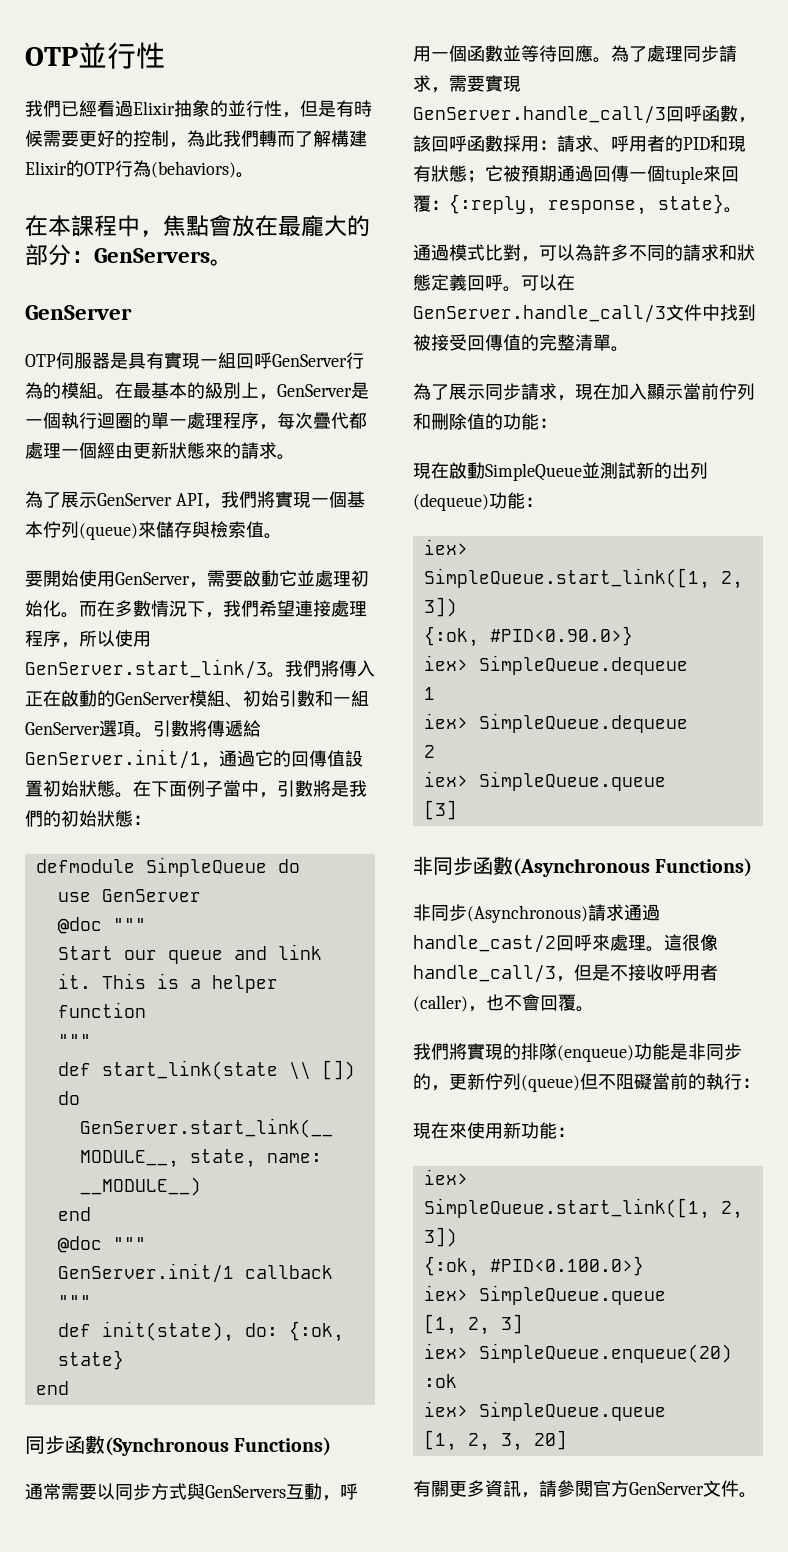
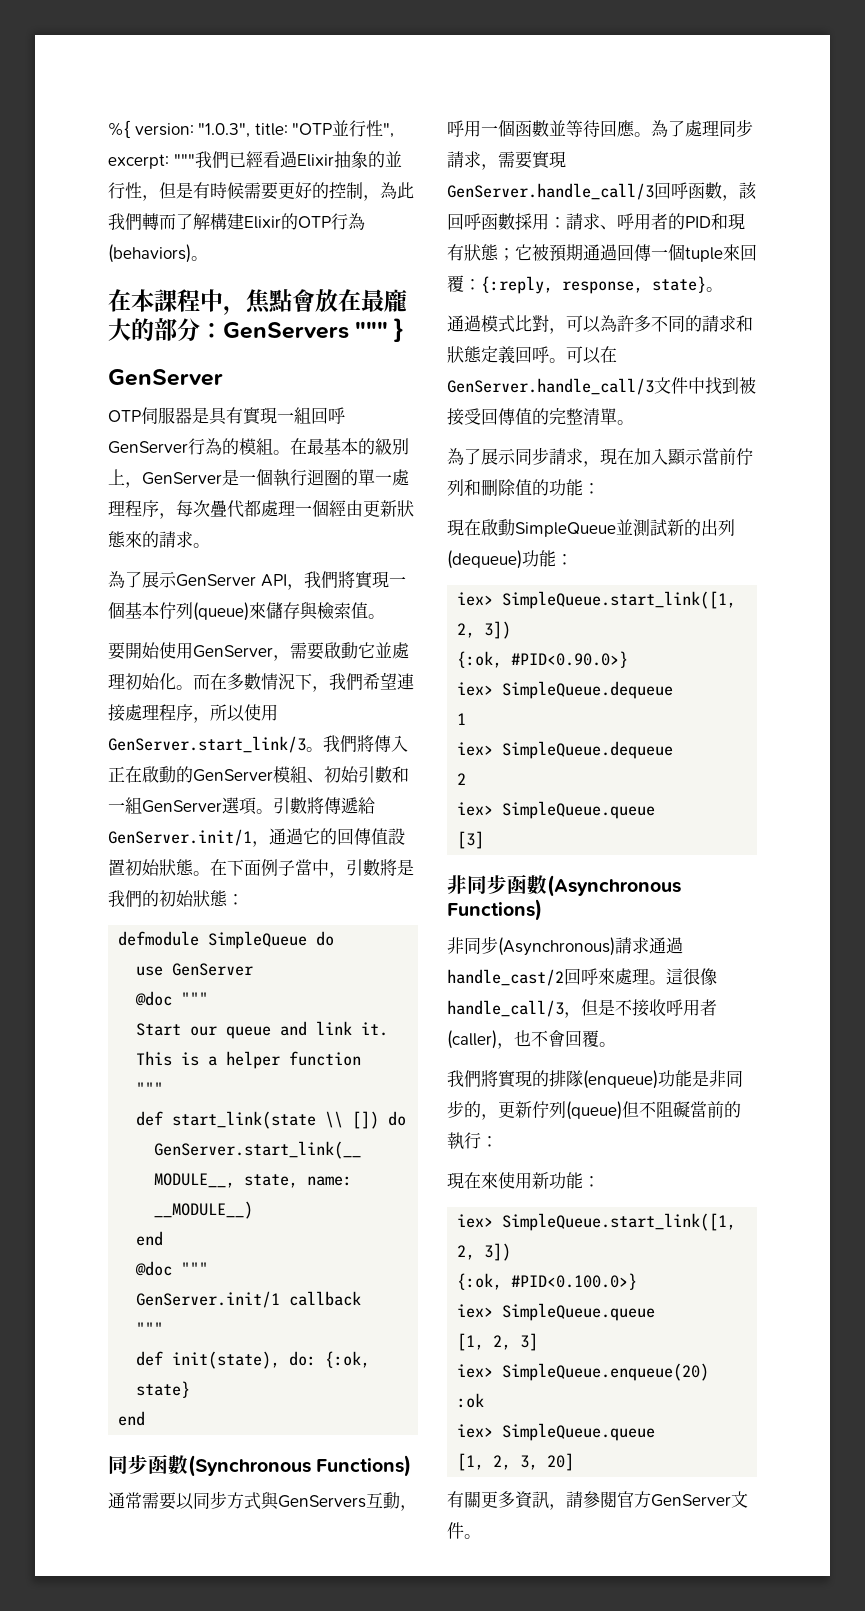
[25,42,165,69] OTP並行性 // -> [108,120,395,138] [108,154,195,169] %{ version: "1.0.3", title: "OTP並行性", excerpt: """
[210,259,233,266] 。 -> [355,318,404,342] """ }

